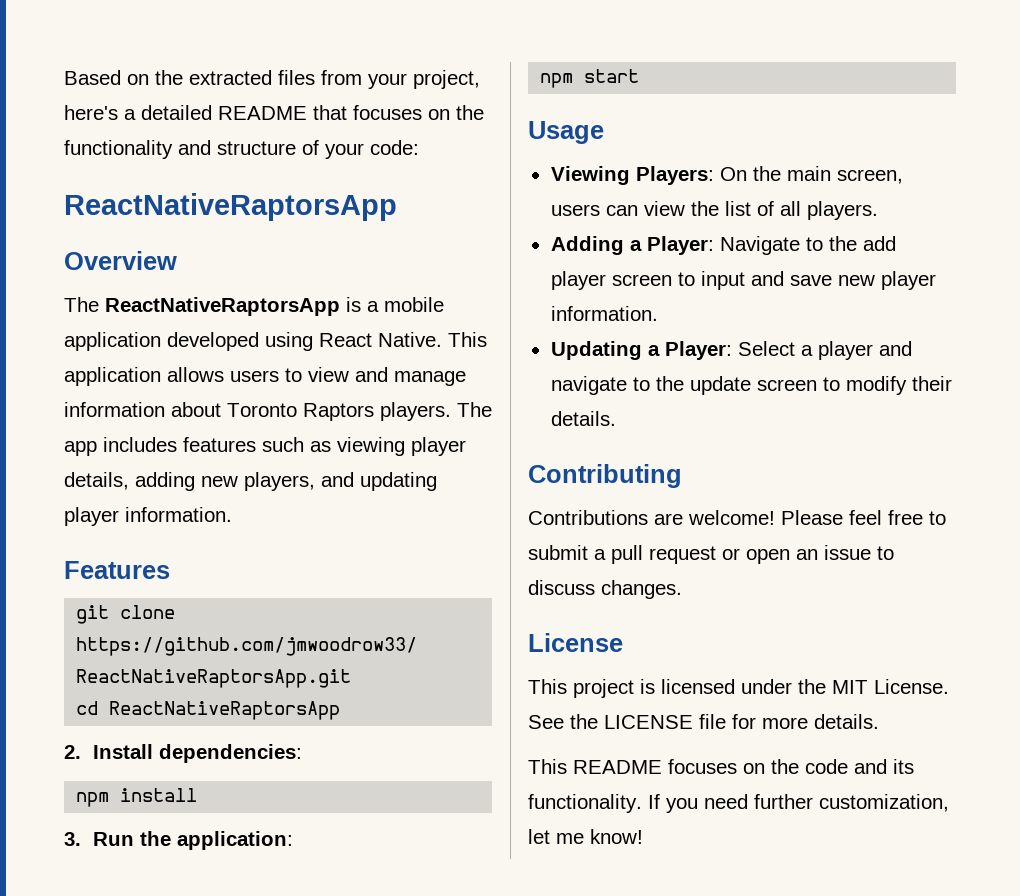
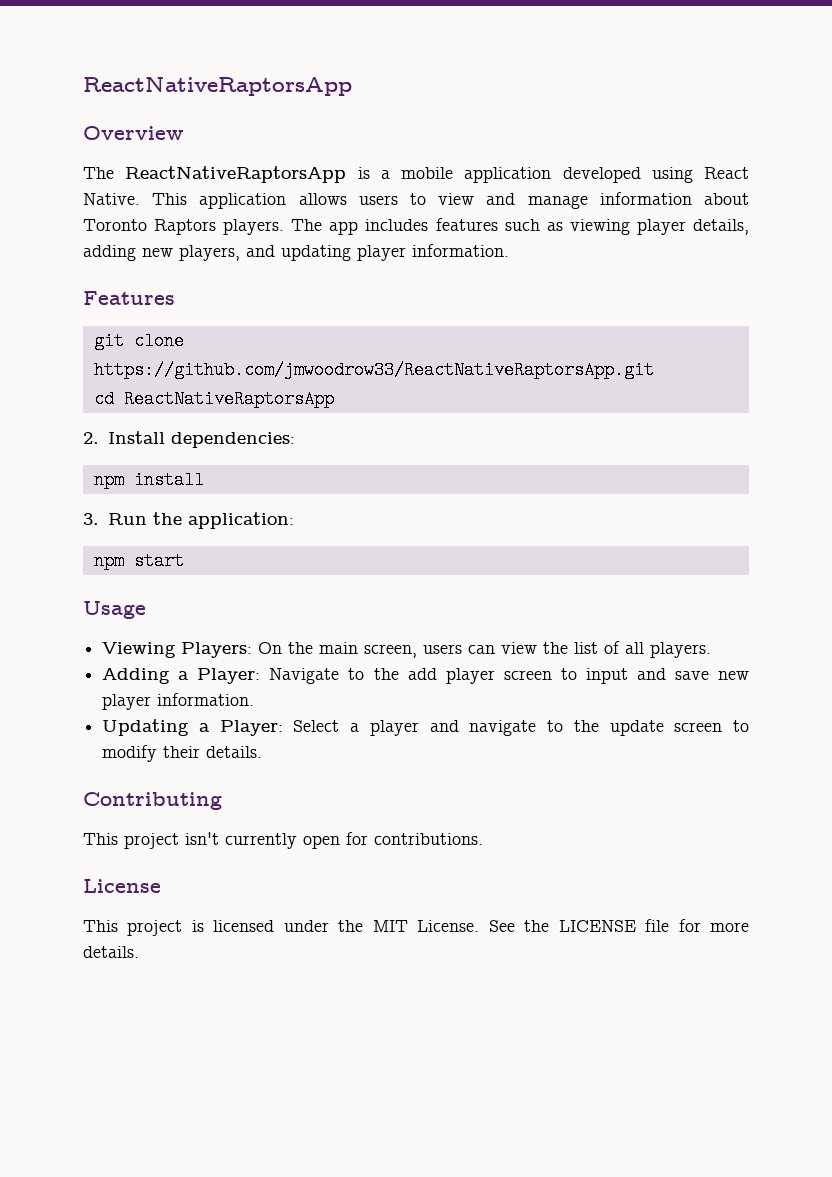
[64,70,480,89] [64,105,484,120] [64,140,419,159] Based on the extracted files from your project, here's a detailed README that focuses on the functionality and structure of your code: // -> (83, 86) none
[528,510,946,525] [528,545,894,564] [528,580,682,599] Contributions are welcome! Please feel free to submit a pull request or open an issue to discuss changes. -> [83,832,483,849] This project isn't currently open for contributions.
[528,759,914,774] [528,794,949,813] [528,829,643,844] // This README focuses on the code and its functionality. If you need further customization, let me know! -> (139, 952) none

